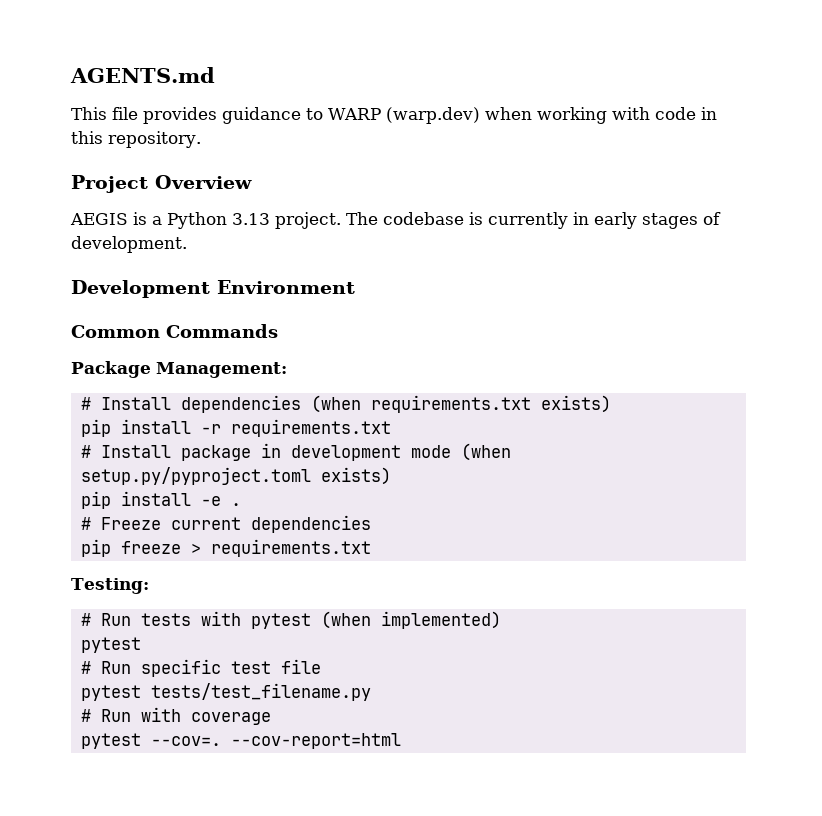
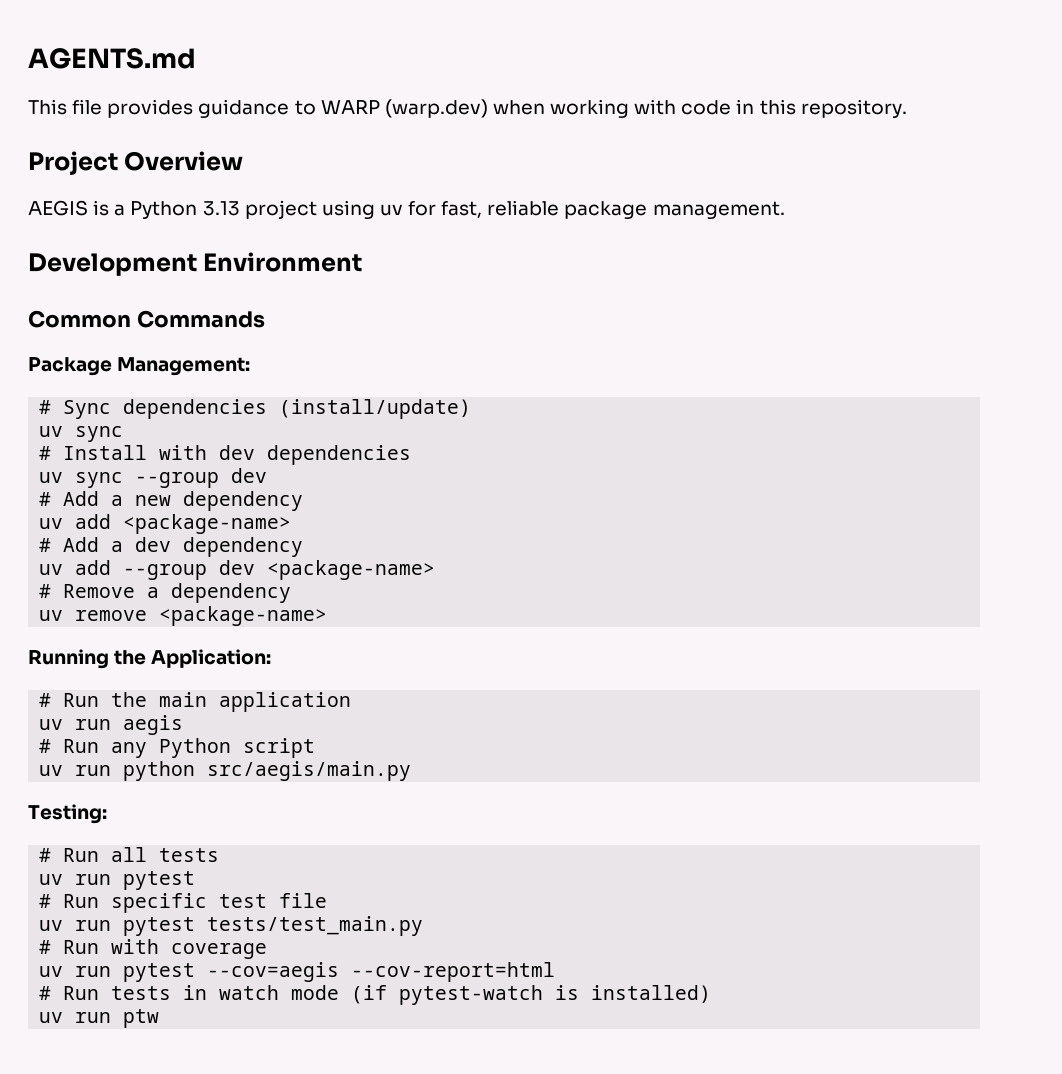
[275,212,721,229] [71,236,187,253] project. The codebase is currently in early stages of development. -> [244,200,785,219] project using uv for fast, reliable package management.
[100,395,611,413] [80,419,391,437] [80,443,511,461] [80,467,391,485] [80,491,241,509] [80,515,371,533] [80,539,371,557] Install dependencies (when requirements.txt exists) // pip install -r requirements.txt // # Install package in development mode (when setup.py/pyproject.toml exists) // pip install -e . // # Freeze current dependencies // pip freeze > requirements.txt -> [63,399,472,419] [39,426,124,442] [39,445,412,465] [39,468,268,488] [39,491,304,511] [39,514,292,534] [39,537,304,557] [39,560,436,580] [39,583,292,603] [39,606,328,626] [28,649,272,669] [39,692,352,712] [39,715,184,735] [39,738,316,758] [39,761,412,781] Sync dependencies (install/update) // uv sync // # Install with dev dependencies // uv sync --group dev // # Add a new dependency // uv add <package-name> // # Add a dev dependency // uv add --group dev <package-name> // # Remove a dependency // uv remove <package-name> // Running the Application: // # Run the main application // uv run aegis // # Run any Python script // uv run python src/aegis/main.py
[140,611,501,629] tests with pytest (when implemented) // -> [111,847,220,862] [39,874,112,885] all tests // uv run
[80,683,371,701] pytest tests/test_filename.py -> [39,916,424,936] uv run pytest tests/test_main.py
[80,733,401,749] pytest --cov=. --cov-report=html -> [39,962,556,982] [39,985,712,1005] [39,1009,160,1028] uv run pytest --cov=aegis --cov-report=html // # Run tests in watch mode (if pytest-watch is installed) // uv run ptw

